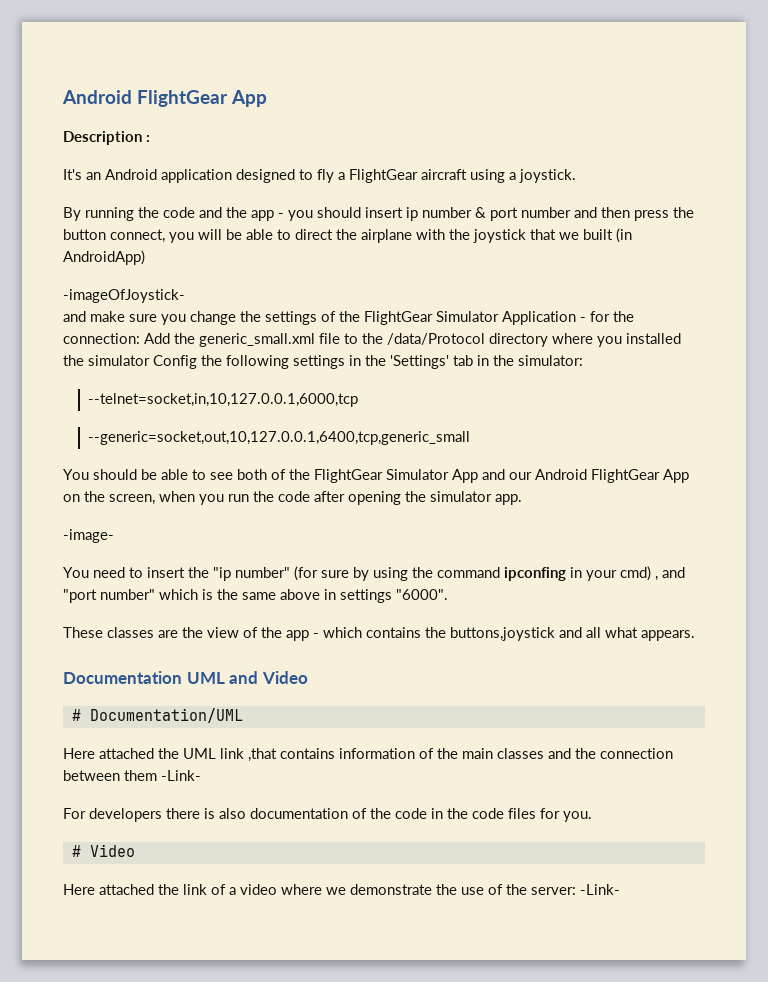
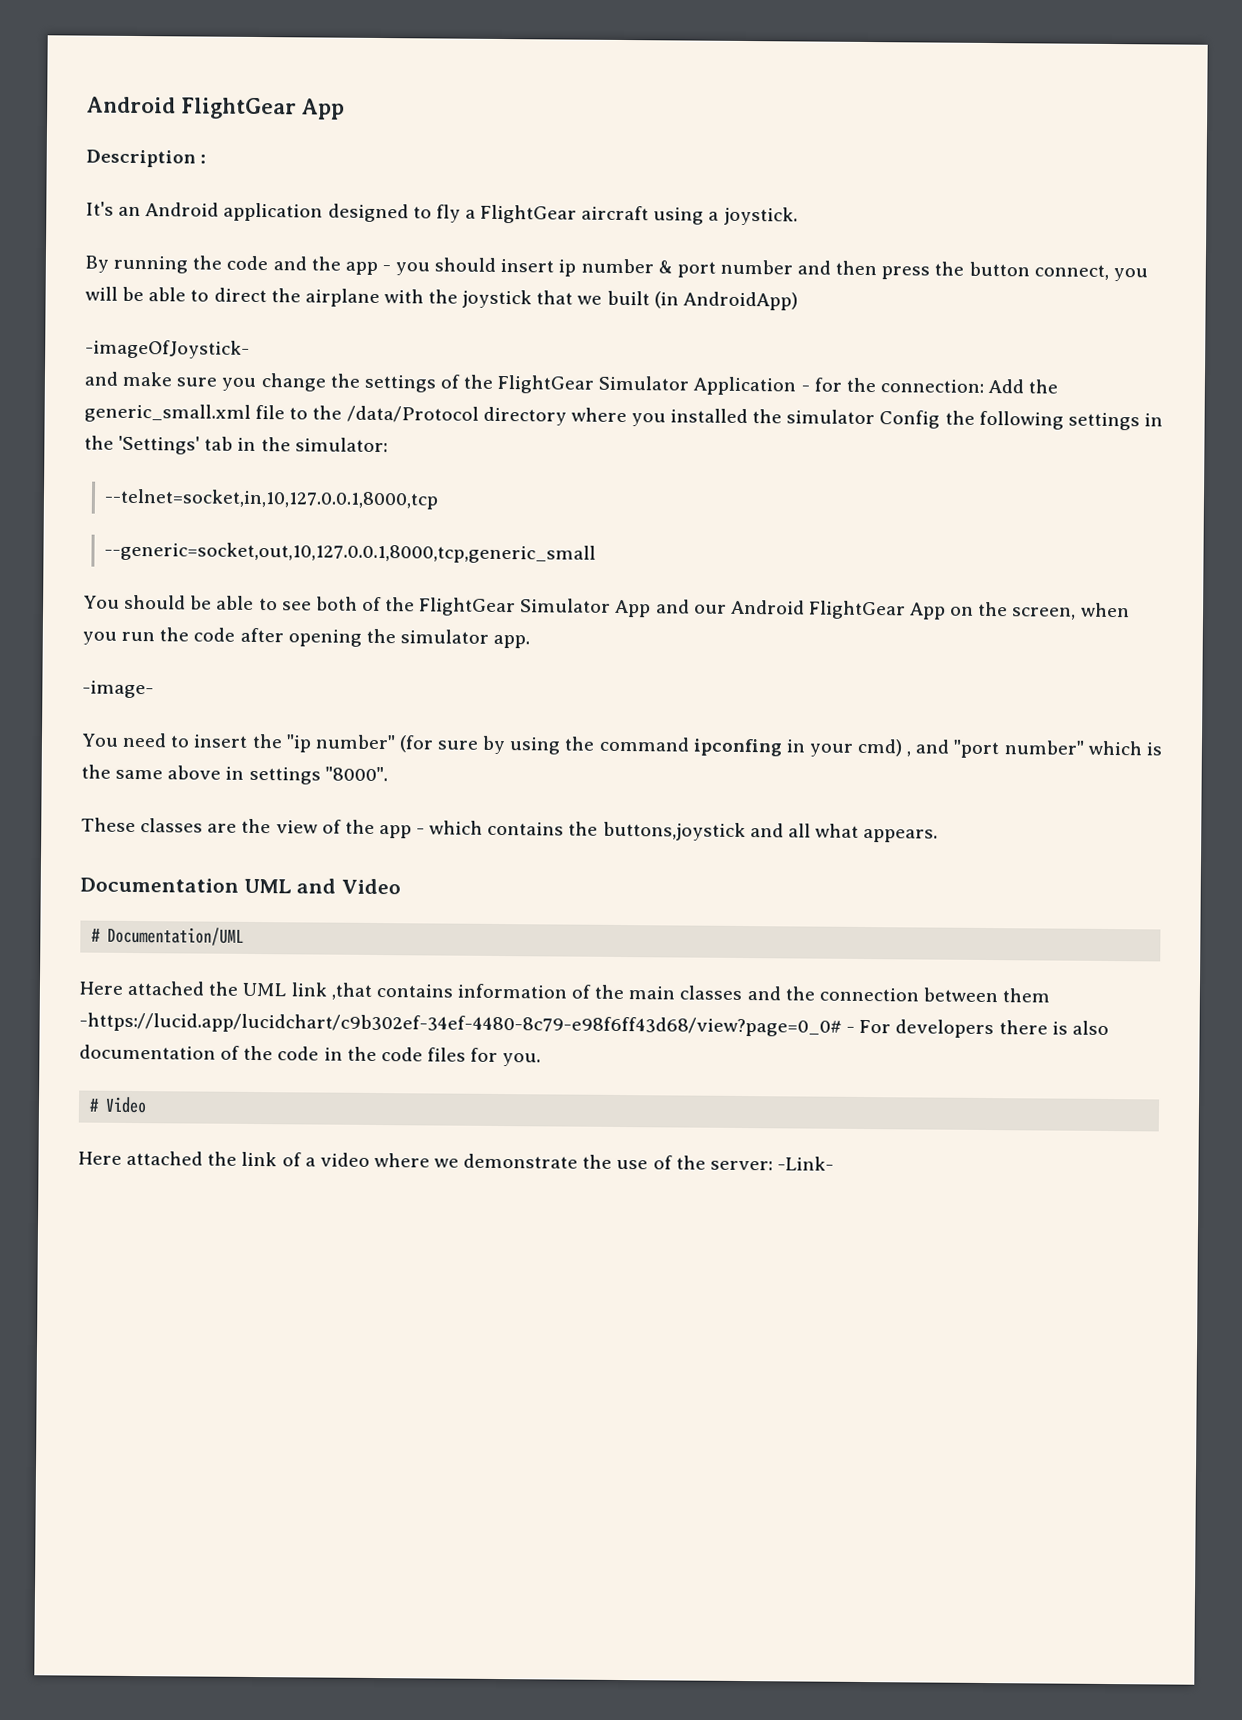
[87,393,358,407] [87,431,470,445] --telnet=socket,in,10,127.0.0.1,6000,tcp // --generic=socket,out,10,127.0.0.1,6400,tcp,generic_small -> [103,488,439,510] [103,541,596,564] --telnet=socket,in,10,127.0.0.1,8000,tcp // --generic=socket,out,10,127.0.0.1,8000,tcp,generic_small
[396,589,448,600] "6000". -> [324,766,388,782] "8000".
[161,770,201,781] -Link- // -> [79,1012,856,1037] -https://lucid.app/lucidchart/c9b302ef-34ef-4480-8c79-e98f6ff43d68/view?page=0_0# -

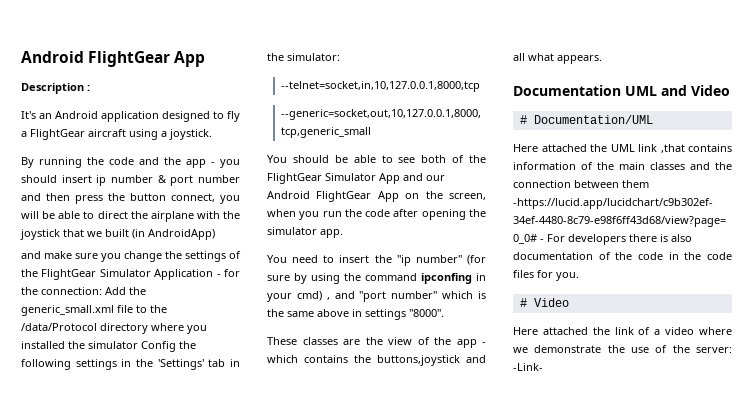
[85,339,250,359] // -imageOfJoystick- -> (215, 234) none
[82,680,154,699] // -image- -> (343, 233) none

